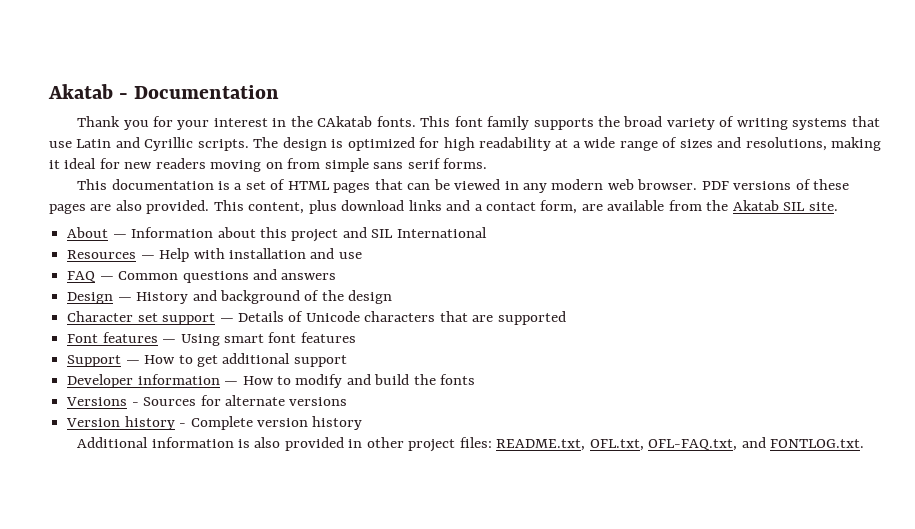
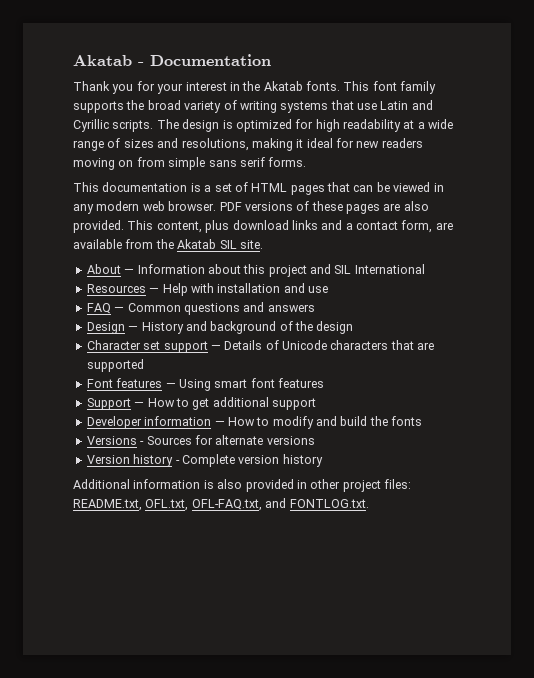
[317,116,373,127] CAkatab -> [263,81,303,91] Akatab

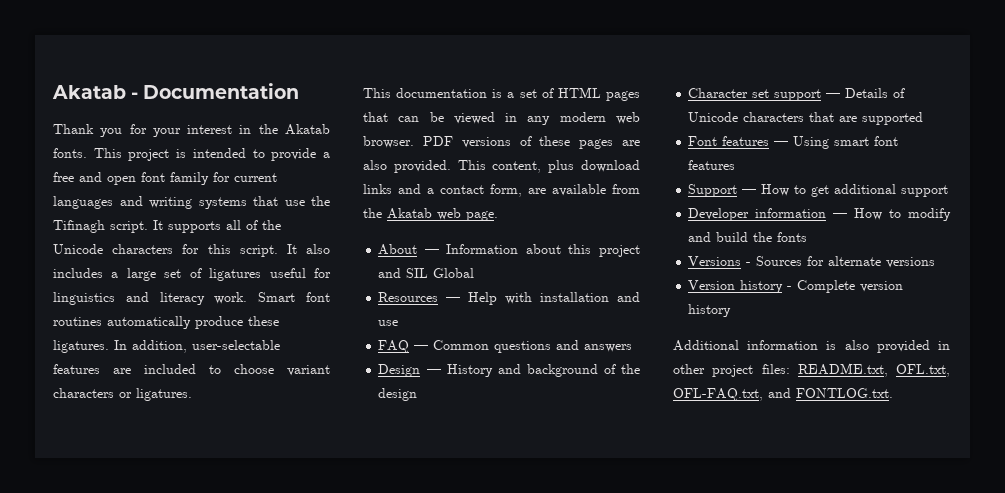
[372,81,437,94] [73,100,433,113] [73,119,454,132] [73,138,423,151] [73,157,307,170] font family supports the broad variety of writing systems that use Latin and Cyrillic scripts. The design is optimized for high readability at a wide range of sizes and resolutions, making it ideal for new readers moving on from simple sans serif forms. -> [128,148,331,161] [53,172,277,185] [53,196,330,209] [53,220,281,233] [53,244,330,257] [53,268,331,281] [53,292,330,305] [53,316,279,329] [53,340,280,353] [53,364,330,376] [53,388,192,401] project is intended to provide a free and open font family for current languages and writing systems that use the Tifinagh script. It supports all of the Unicode characters for this script. It also includes a large set of ligatures useful for linguistics and literacy work. Smart font routines automatically produce these ligatures. In addition, user-selectable features are included to choose variant characters or ligatures.
[219,240,263,249] SIL site. -> [437,208,498,221] web page.
[354,264,425,274] International -> [433,268,475,278] Global

